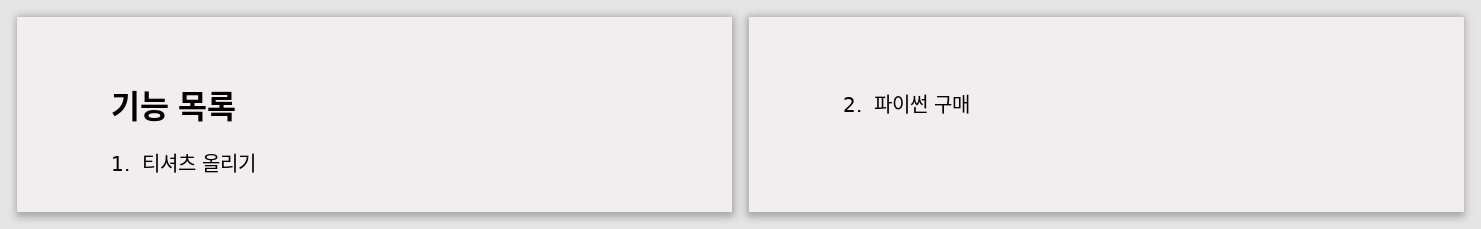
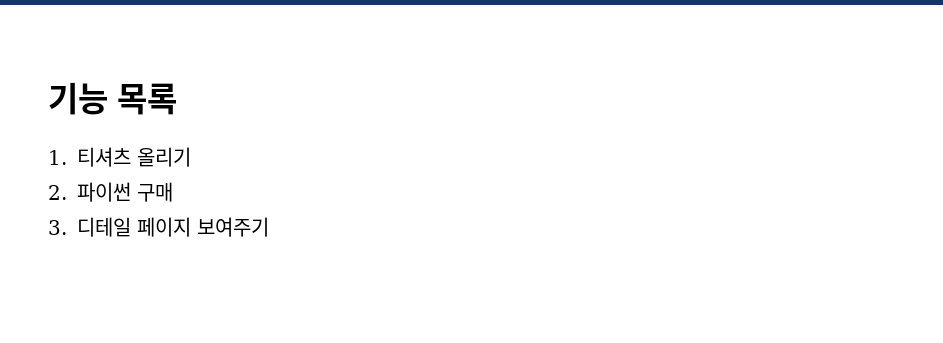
(970, 104) none -> [48,217,269,237] // 3. 디테일 페이지 보여주기

